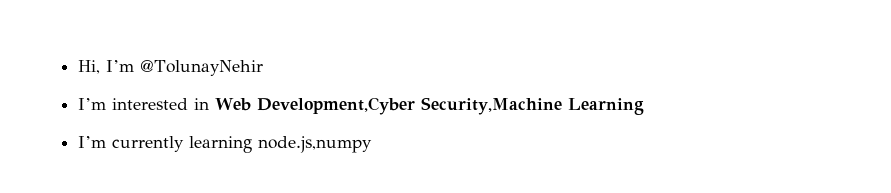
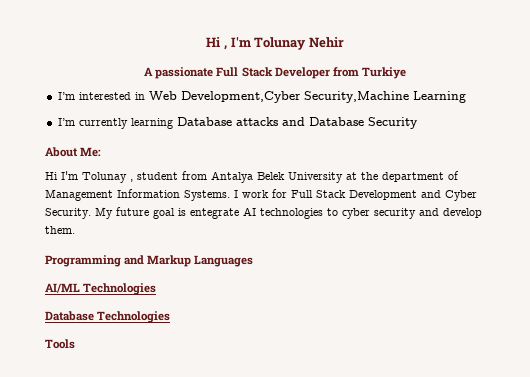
[78,60,264,76] Hi, I’m @TolunayNehir -> [206,37,344,50] [144,67,406,79] Hi , I'm Tolunay Nehir // A passionate Full Stack Developer from Turkiye
[258,136,373,153] node.js,numpy -> [176,117,418,129] [45,147,102,157] [45,171,459,183] [45,189,477,201] [45,207,482,219] [45,226,75,234] [45,255,254,267] [45,283,157,295] [45,311,171,323] [45,339,75,349] Database attacks and Database Security // About Me: // Hi I'm Tolunay , student from Antalya Belek University at the department of Management Information Systems. I work for Full Stack Development and Cyber Security. My future goal is entegrate AI technologies to cyber security and develop them. // Programming and Markup Languages // AI/ML Technologies // Database Technologies // Tools

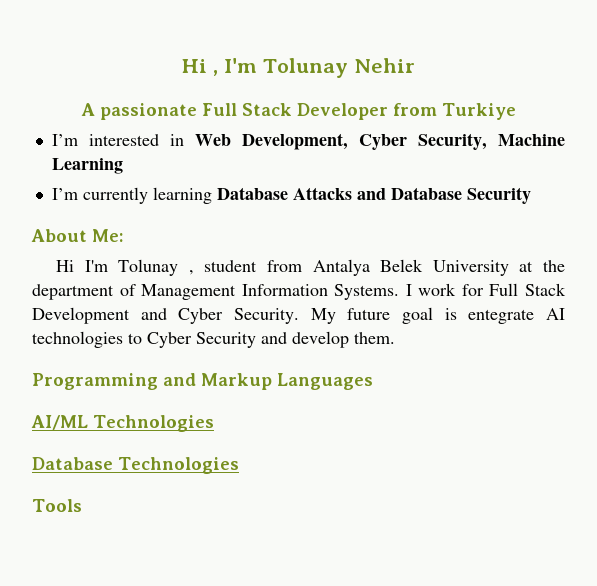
[180,91,409,103] Development,Cyber Security,Machine -> [241,133,565,150] Development, Cyber Security, Machine
[235,117,278,126] attacks -> [292,187,352,200] Attacks
[342,208,416,219] cyber security -> [147,332,256,348] Cyber Security

